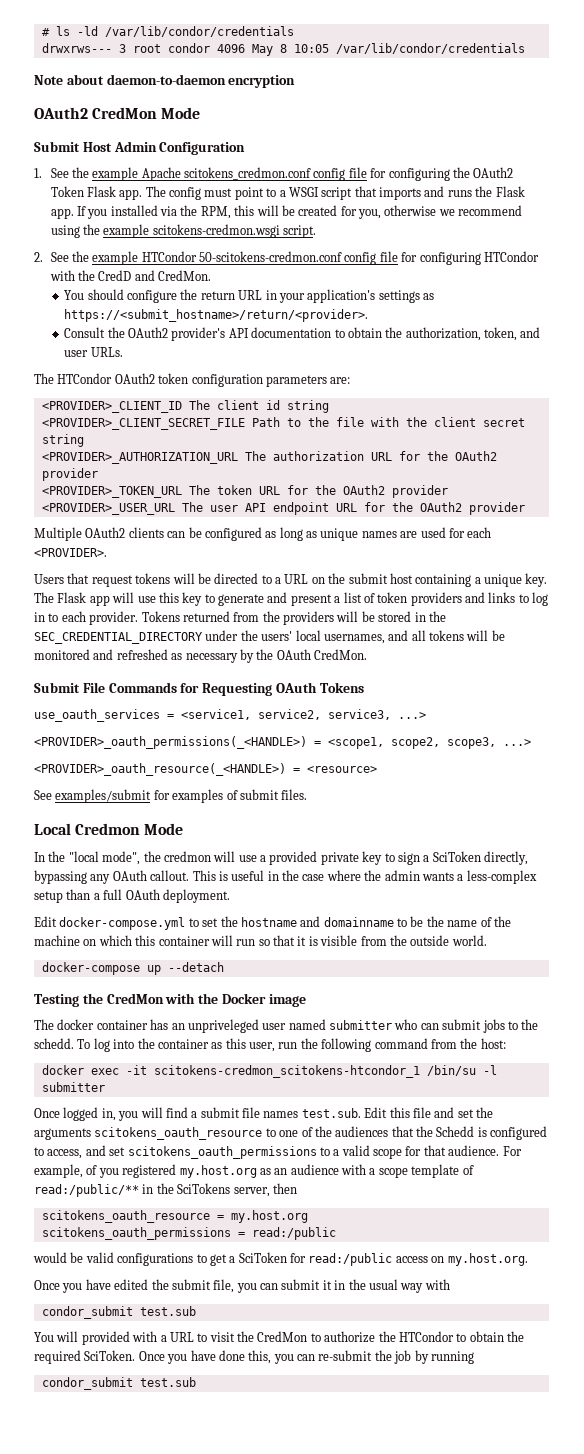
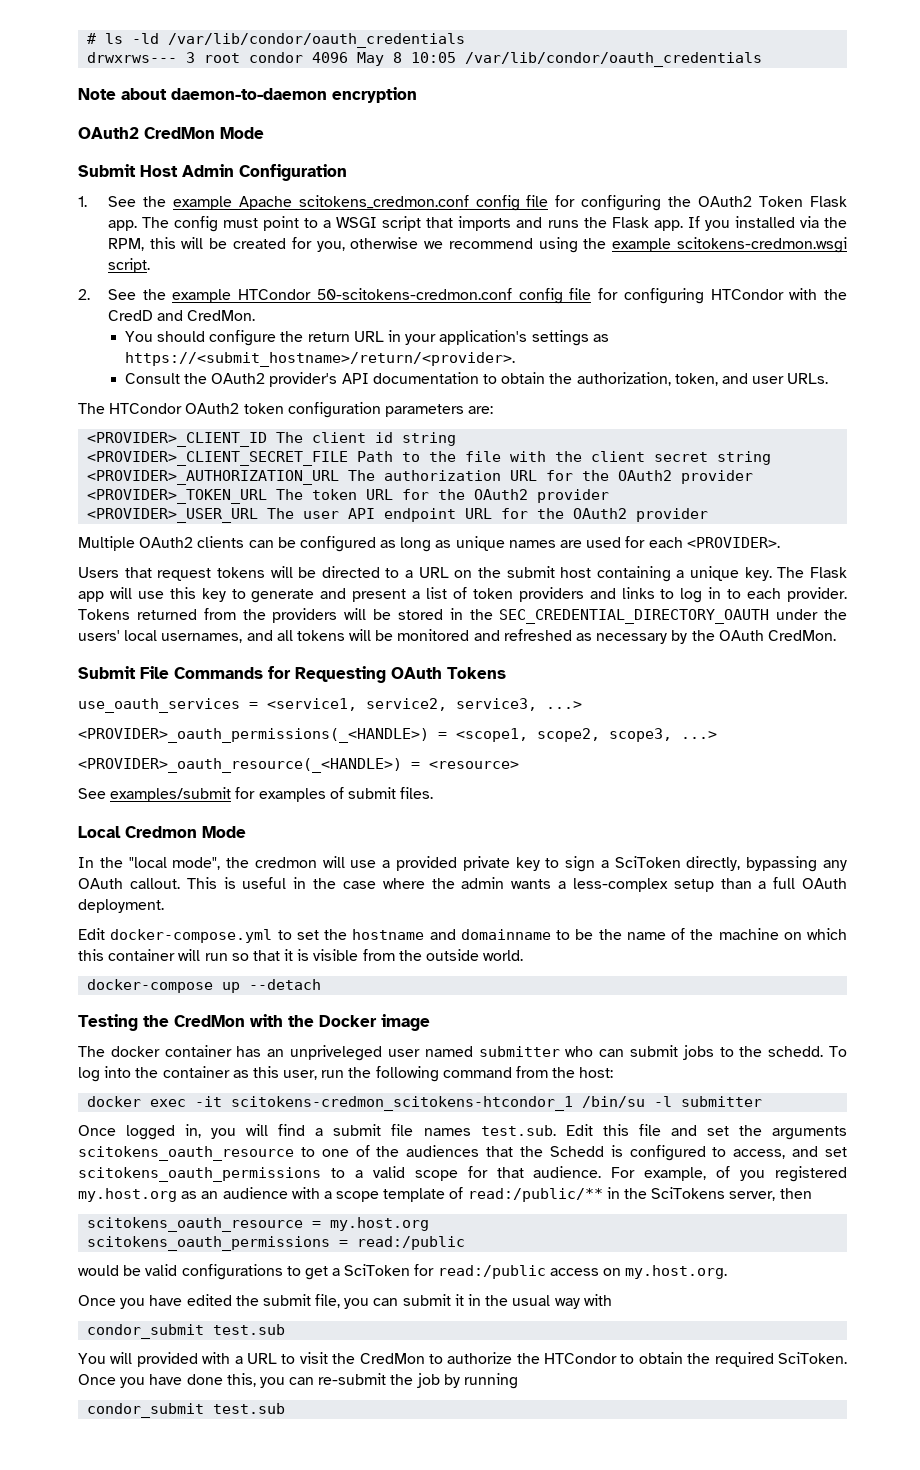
[104,26,294,37] /var/lib/condor/credentials -> [168,33,466,48] /var/lib/condor/oauth_credentials
[335,43,525,54] /var/lib/condor/credentials -> [465,52,763,67] /var/lib/condor/oauth_credentials
[34,632,203,644] SEC_CREDENTIAL_DIRECTORY -> [499,609,770,624] SEC_CREDENTIAL_DIRECTORY_OAUTH

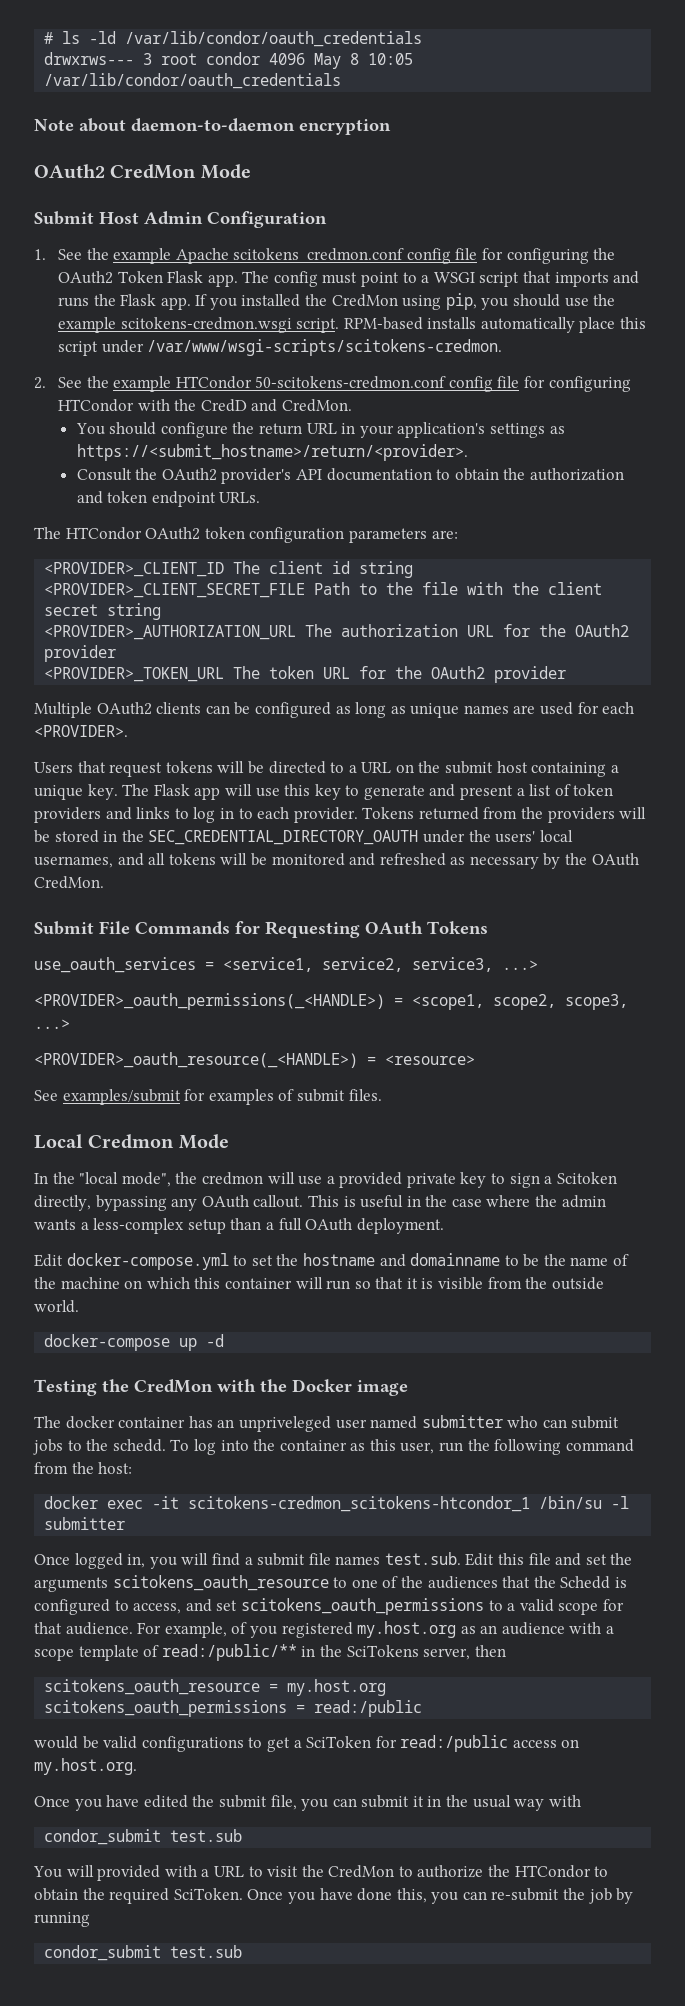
[799,216,847,228] [107,237,847,253] [107,258,150,273] via the RPM, this will be created for you, otherwise we recommend using the example scitokens-credmon.wsgi script. -> [305,293,616,310] [57,317,647,333] [57,339,503,356] the CredMon using pip, you should use the example scitokens-credmon.wsgi script. RPM-based installs automatically place this script under /var/www/wsgi-scripts/scitokens-credmon.
[576,372,785,386] authorization, token, and user -> [529,468,624,481] [76,491,216,507] authorization and token endpoint
[87,508,709,523] // <PROVIDER>_USER_URL The user API endpoint URL for the OAuth2 provider -> (567, 674) none
[614,856,681,868] SciToken -> [556,1172,617,1184] Scitoken
[249,979,322,990] --detach -> [206,1334,225,1347] -d

